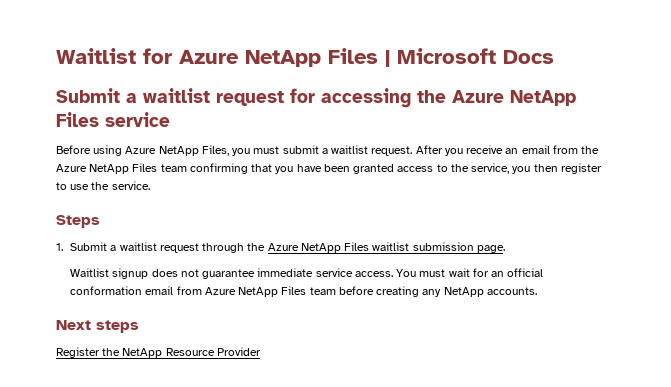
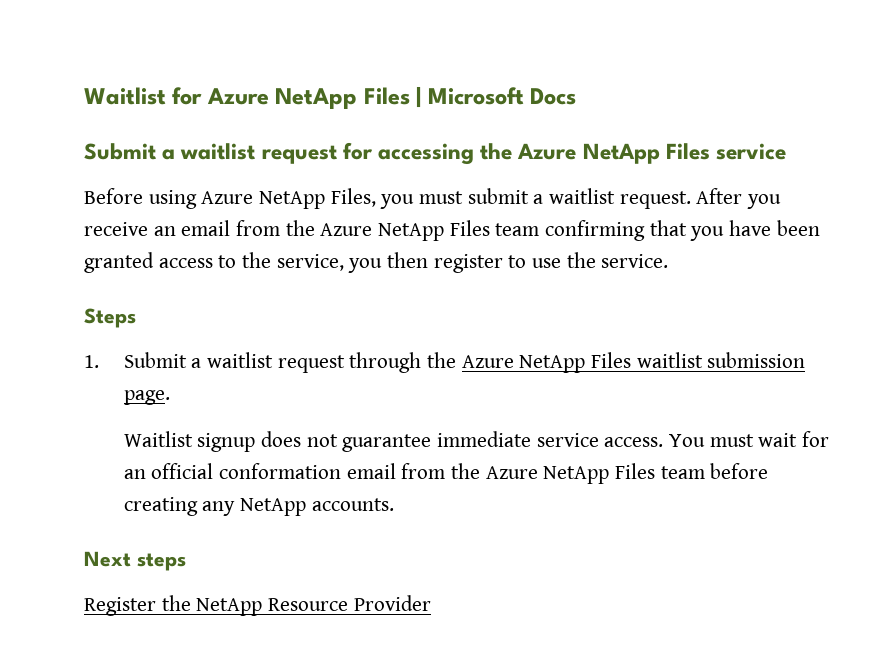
(202, 290) none -> [450,463,480,479] the

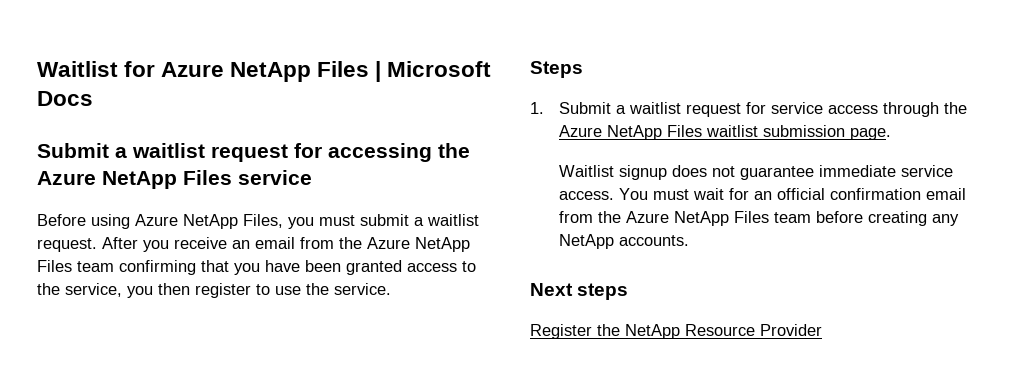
(345, 364) none -> [745,102,878,114] for service access
[218,463,341,479] conformation -> [829,188,921,200] confirmation

